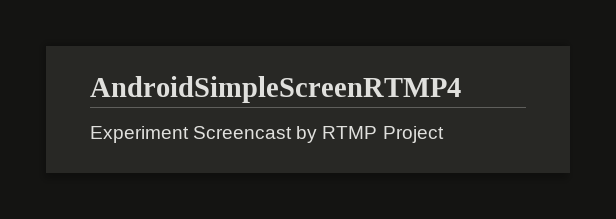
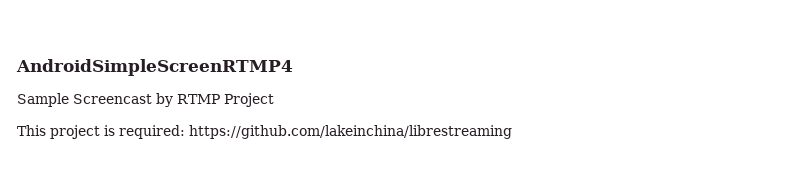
[90,126,189,143] Experiment -> [17,93,69,107] Sample
(444, 134) none -> [17,125,512,139] // This project is required: https://github.com/lakeinchina/librestreaming

